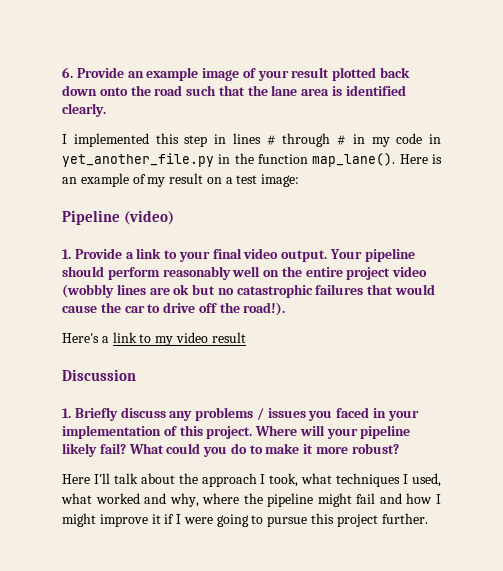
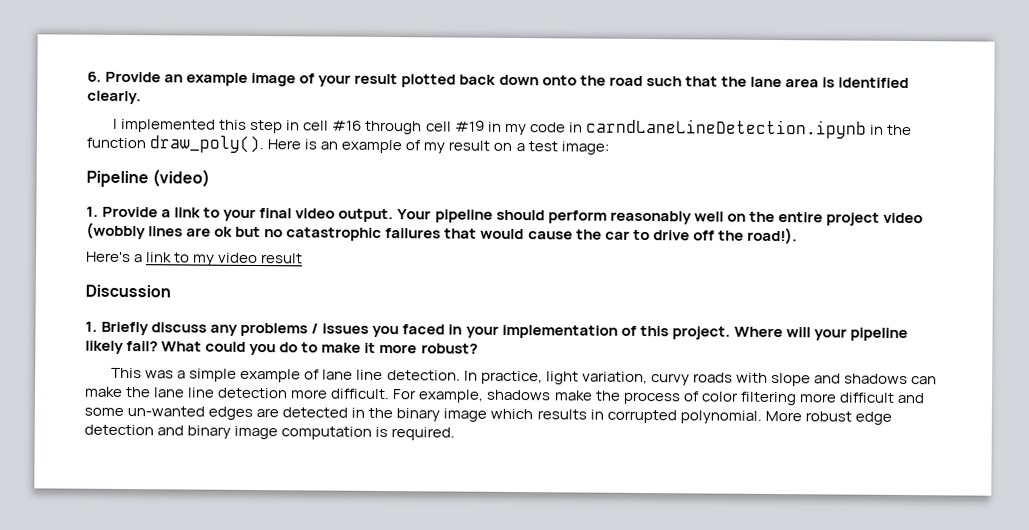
[232,133,346,147] lines # through # -> [303,120,485,135] cell #16 through cell #19
[62,153,214,167] yet_another_file.py -> [584,118,867,139] carndLaneLineDetection.ipynb
[312,153,396,167] map_lane(). -> [149,135,265,154] draw_poly().
[62,473,441,487] [61,493,441,507] [62,513,428,527] Here I'll talk about the approach I took, what techniques I used, what worked and why, where the pipeline might fail and how I might improve it if I were going to pursue this project further. -> [111,367,938,387] [84,386,925,406] [84,406,892,425] [84,424,456,441] This was a simple example of lane line detection. In practice, light variation, curvy roads with slope and shadows can make the lane line detection more difficult. For example, shadows make the process of color filtering more difficult and some un-wanted edges are detected in the binary image which results in corrupted polynomial. More robust edge detection and binary image computation is required.

